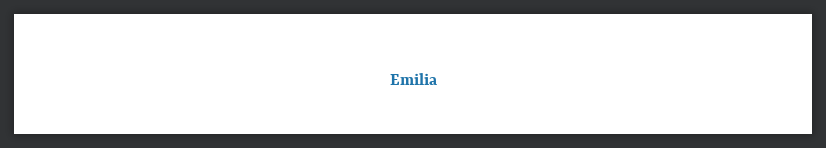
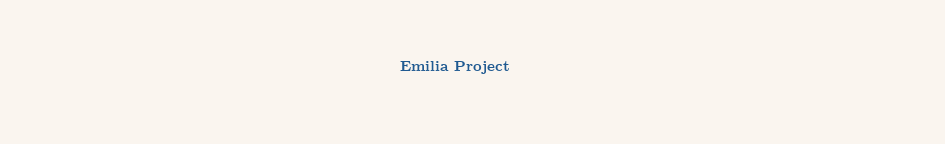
(437, 79) none -> [454,61,510,74] Project

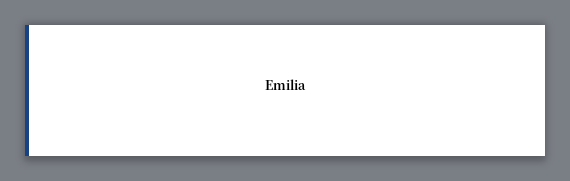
[454,61,510,74] Project -> (306, 84) none

